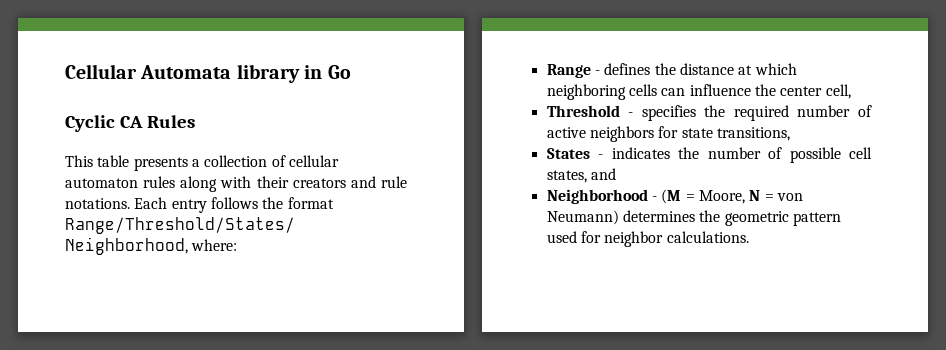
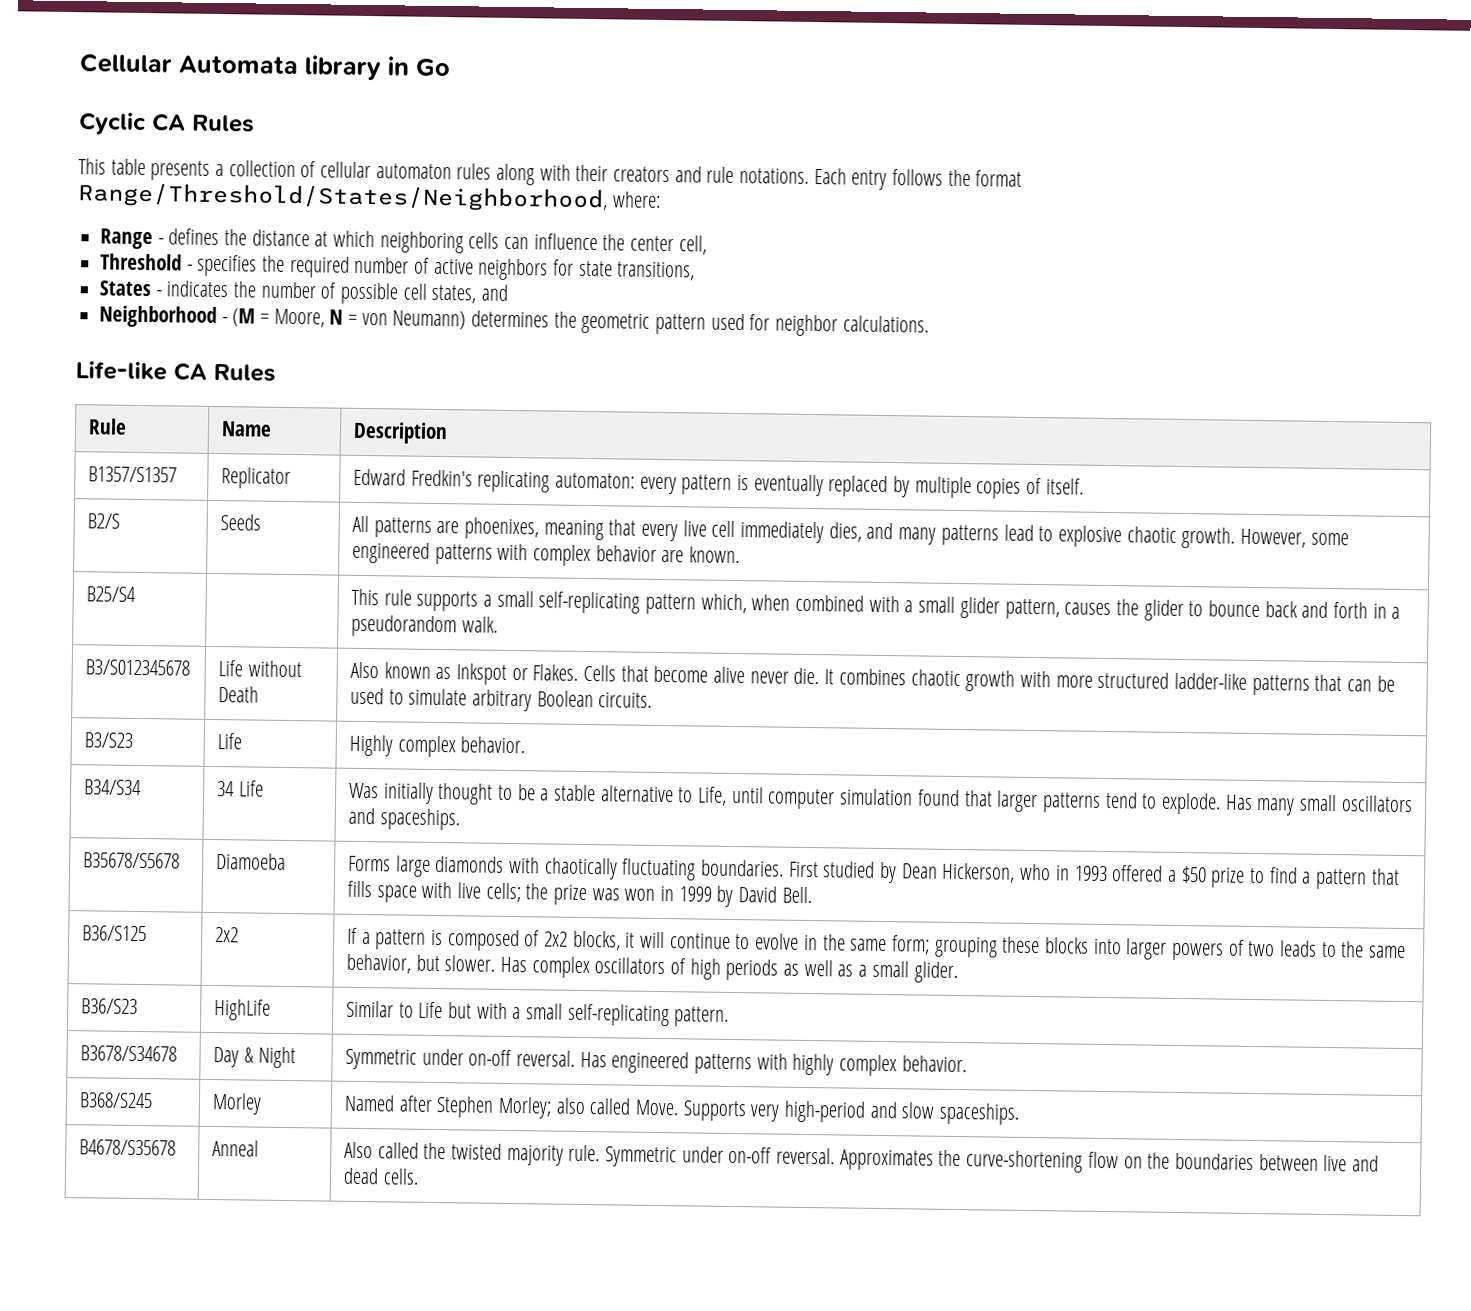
(749, 237) none -> [75,361,276,382] [88,418,128,435] [221,421,273,437] [353,421,449,445] [88,466,178,483] [221,467,292,490] [353,468,1084,499] [87,513,121,529] [220,514,262,531] [352,515,1349,549] [352,541,741,567] [86,586,137,602] [351,588,1401,622] [351,614,498,638] [85,659,191,676] [218,660,302,678] [218,686,260,703] [350,661,1395,696] [350,687,653,712] [84,732,134,748] [217,733,243,750] [349,734,526,758] [84,779,143,796] [217,780,264,797] [349,782,1413,816] [348,807,460,831] [83,852,181,869] [216,853,287,870] [348,855,1400,890] [347,880,812,907] [82,925,148,942] [215,927,240,943] [347,927,1406,961] [346,953,958,984] [81,998,139,1015] [214,999,272,1021] [346,1000,730,1027] [80,1045,178,1062] [213,1046,297,1069] [345,1048,967,1077] [79,1092,154,1109] [212,1093,263,1115] [344,1094,1021,1125] [79,1139,177,1156] [212,1140,260,1157] [344,1141,1379,1173] [343,1167,419,1185] // Life-like CA Rules // Rule | Name | Description // B1357/S1357 | Replicator | Edward Fredkin's replicating automaton: every pattern is eventually replaced by multiple copies of itself. // B2/S | Seeds | All patterns are phoenixes, meaning that every live cell immediately dies, and many patterns lead to explosive chaotic growth. However, some engineered patterns with complex behavior are known. // B25/S4 | | This rule supports a small self-replicating pattern which, when combined with a small glider pattern, causes the glider to bounce back and forth in a pseudorandom walk. // B3/S012345678 | Life without Death | Also known as Inkspot or Flakes. Cells that become alive never die. It combines chaotic growth with more structured ladder-like patterns that can be used to simulate arbitrary Boolean circuits. // B3/S23 | Life | Highly complex behavior. // B34/S34 | 34 Life | Was initially thought to be a stable alternative to Life, until computer simulation found that larger patterns tend to explode. Has many small oscillators and spaceships. // B35678/S5678 | Diamoeba | Forms large diamonds with chaotically fluctuating boundaries. First studied by Dean Hickerson, who in 1993 offered a $50 prize to find a pattern that fills space with live cells; the prize was won in 1999 by David Bell. // B36/S125 | 2x2 | If a pattern is composed of 2x2 blocks, it will continue to evolve in the same form; grouping these blocks into larger powers of two leads to the same behavior, but slower. Has complex oscillators of high periods as well as a small glider. // B36/S23 | HighLife | Similar to Life but with a small self-replicating pattern. // B3678/S34678 | Day & Night | Symmetric under on-off reversal. Has engineered patterns with highly complex behavior. // B368/S245 | Morley | Named after Stephen Morley; also called Move. Supports very high-period and slow spaceships. // B4678/S35678 | Anneal | Also called the twisted majority rule. Symmetric under on-off reversal. Approximates the curve-shortening flow on the boundaries between live and dead cells.

